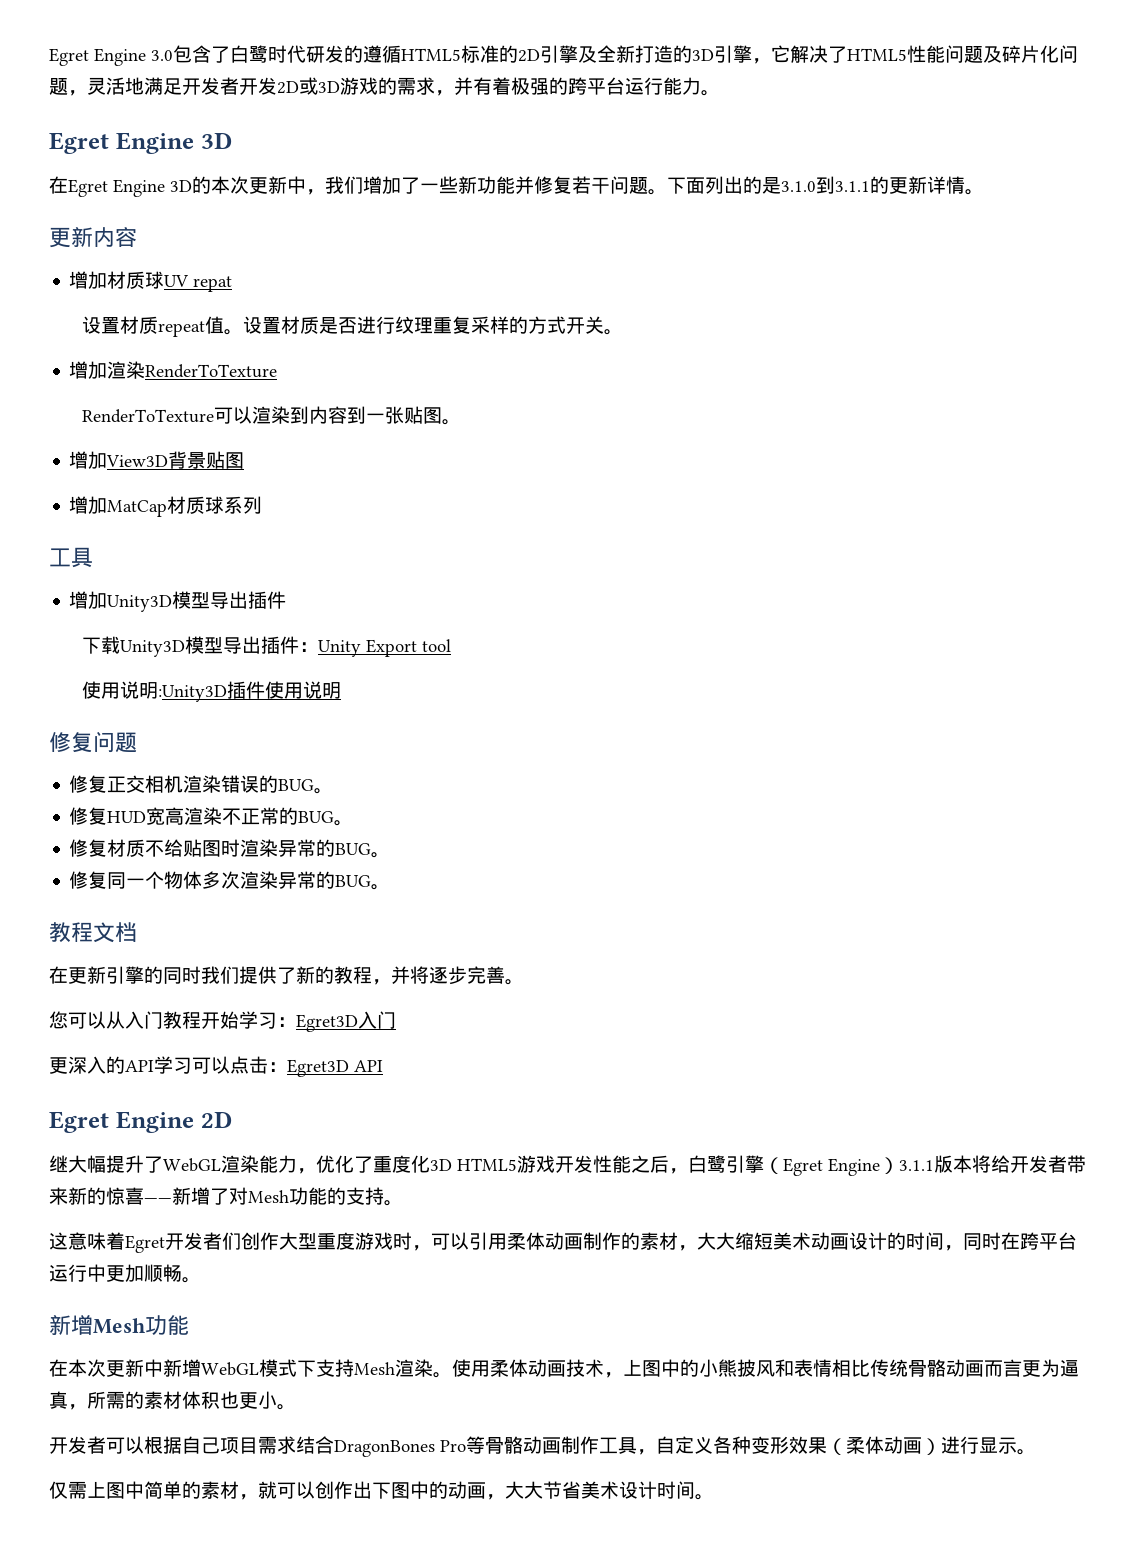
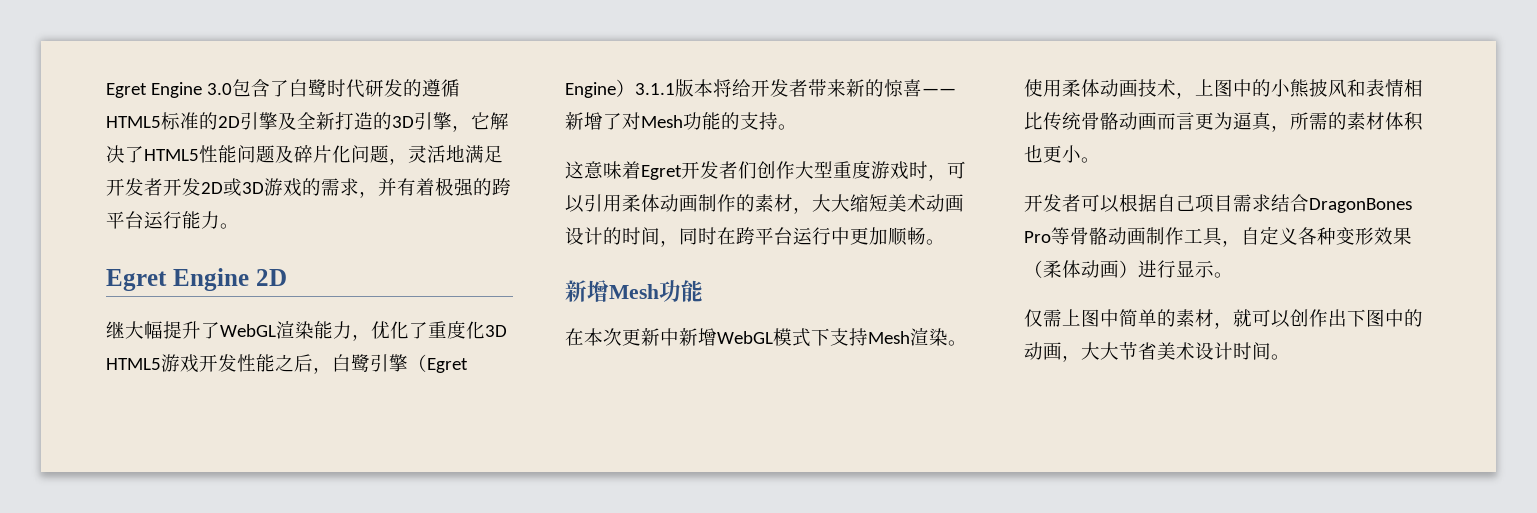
[49,132,232,154] [49,176,984,197] [49,227,137,248] [69,271,233,292] [81,316,623,337] [69,361,278,379] [81,406,461,425] [69,451,245,469] [69,496,263,517] [49,547,93,568] [69,591,287,612] [81,636,451,657] [81,681,341,702] [49,731,137,753] [69,775,334,794] [69,807,354,826] [69,839,391,858] [69,871,391,890] [49,922,137,943] [49,966,524,985] [49,1011,396,1032] [49,1056,383,1077] // Egret Engine 3D // 在Egret Engine 3D的本次更新中，我们增加了一些新功能并修复若干问题。下面列出的是3.1.0到3.1.1的更新详情。 // 更新内容 // 增加材质球UV repat // 设置材质repeat值。设置材质是否进行纹理重复采样的方式开关。 // 增加渲染RenderToTexture // RenderToTexture可以渲染到内容到一张贴图。 // 增加View3D背景贴图 // 增加MatCap材质球系列 // 工具 // 增加Unity3D模型导出插件 // 下载Unity3D模型导出插件：Unity Export tool // 使用说明:Unity3D插件使用说明 // 修复问题 // 修复正交相机渲染错误的BUG。 // 修复HUD宽高渲染不正常的BUG。 // 修复材质不给贴图时渲染异常的BUG。 // 修复同一个物体多次渲染异常的BUG。 // 教程文档 // 在更新引擎的同时我们提供了新的教程，并将逐步完善。 // 您可以从入门教程开始学习：Egret3D入门 // 更深入的API学习可以点击：Egret3D API -> (239, 226) none

